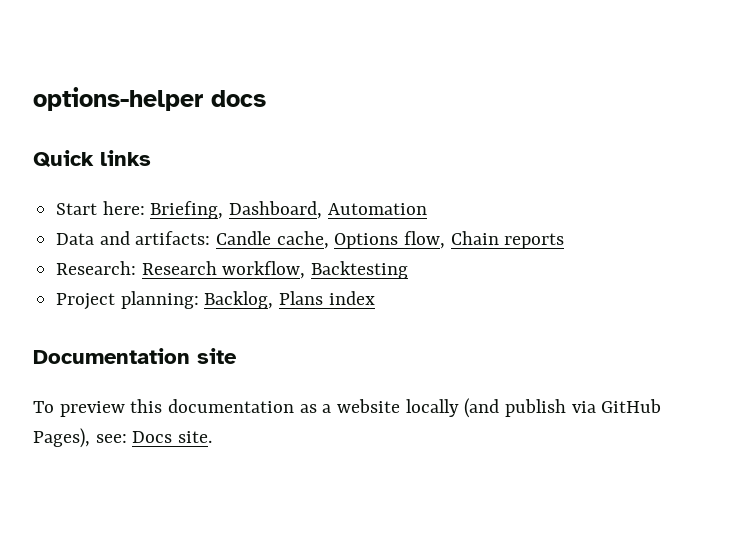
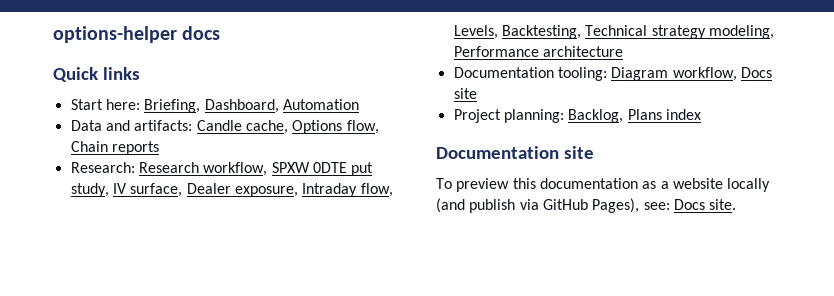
[311,261,409,279] Backtesting -> [271,162,374,176] [70,183,393,197] [453,25,774,39] [453,46,623,57] [453,67,772,81] [453,88,477,99] SPXW 0DTE put study, IV surface, Dealer exposure, Intraday flow, Levels, Backtesting, Technical strategy modeling, Performance architecture // Documentation tooling: Diagram workflow, Docs site

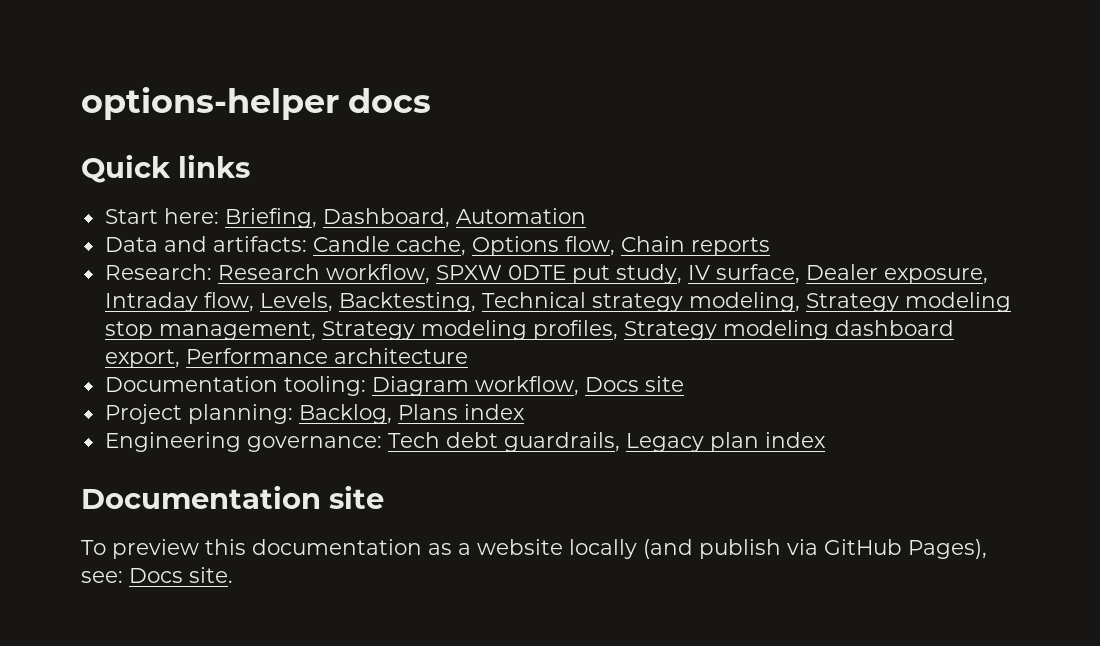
(774, 32) none -> [805,292,1011,312] [104,320,954,340] [104,349,180,368] Strategy modeling stop management, Strategy modeling profiles, Strategy modeling dashboard export,
(701, 114) none -> [104,432,826,452] // Engineering governance: Tech debt guardrails, Legacy plan index

